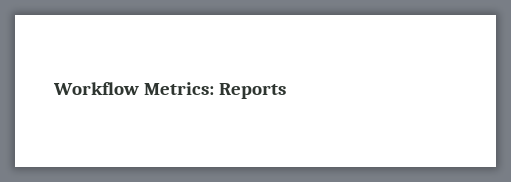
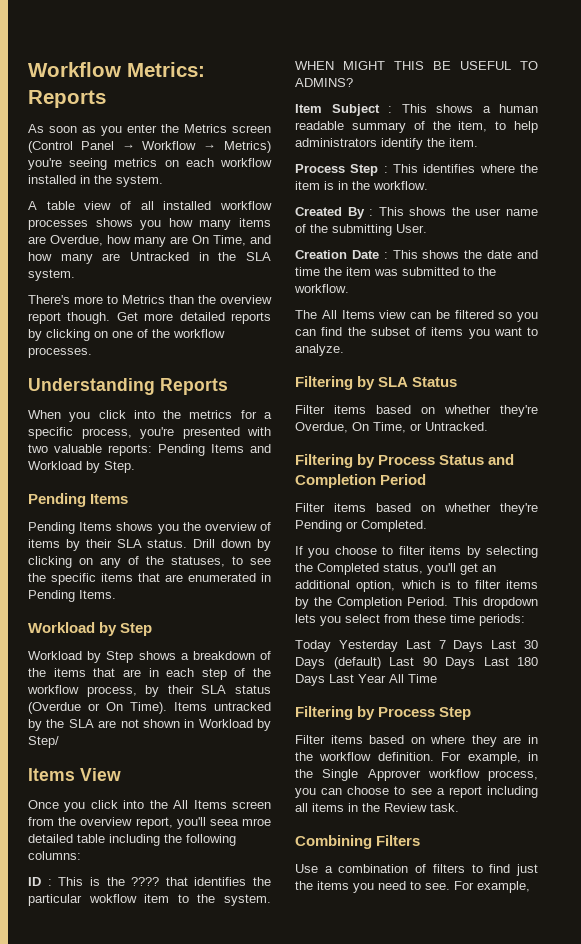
(286, 91) none -> [28,124,271,136] [28,141,271,153] [28,158,272,170] [28,175,163,187] [28,201,272,210] [28,218,271,230] [28,235,271,247] [28,252,271,264] [28,269,75,281] [28,295,272,304] [28,312,271,324] [28,329,225,341] [28,347,92,358] [28,378,228,395] [28,410,272,422] [28,427,271,439] [28,444,271,456] [28,461,135,473] [28,493,129,507] [28,522,271,534] [28,539,271,551] [28,556,271,568] [28,573,271,585] [28,590,116,602] [28,622,153,636] [28,651,271,663] [28,668,271,680] [27,685,271,697] [28,702,271,714] [28,719,271,731] [28,736,59,748] [28,768,121,781] [28,800,271,812] [28,817,271,829] [28,834,236,846] [28,851,81,860] [28,877,271,886] [28,894,271,906] [295,61,538,70] [295,78,353,87] [295,104,538,116] [295,121,538,133] [295,138,478,150] [295,164,538,176] [295,181,428,190] [295,207,538,219] [295,224,427,236] [295,250,538,259] [295,267,496,276] [294,284,349,293] [295,310,538,322] [295,327,538,339] [295,344,344,356] [295,376,458,390] [295,405,538,417] [295,422,488,433] [295,454,515,468] [295,474,427,488] [295,503,538,515] [295,520,427,532] [295,546,538,558] [295,563,496,575] [295,580,538,592] [295,597,538,609] [295,614,525,626] [295,640,538,652] [295,657,538,669] [295,674,437,686] [295,706,472,720] [295,735,538,747] [295,752,538,764] [295,769,538,781] [295,786,538,798] [295,803,459,812] [295,835,421,849] [295,864,538,876] [295,881,530,893] // As soon as you enter the Metrics screen (Control Panel → Workflow → Metrics) you're seeing metrics on each workflow installed in the system. // A table view of all installed workflow processes shows you how many items are Overdue, how many are On Time, and how many are Untracked in the SLA system. // There's more to Metrics than the overview report though. Get more detailed reports by clicking on one of the workflow processes. // Understanding Reports // When you click into the metrics for a specific process, you're presented with two valuable reports: Pending Items and Workload by Step. // Pending Items // Pending Items shows you the overview of items by their SLA status. Drill down by clicking on any of the statuses, to see the specific items that are enumerated in Pending Items. // Workload by Step // Workload by Step shows a breakdown of the items that are in each step of the workflow process, by their SLA status (Overdue or On Time). Items untracked by the SLA are not shown in Workload by Step/ // Items View // Once you click into the All Items screen from the overview report, you'll seea mroe detailed table including the following columns: // ID : This is the ???? that identifies the particular wokflow item to the system. WHEN MIGHT THIS BE USEFUL TO ADMINS? // Item Subject : This shows a human readable summary of the item, to help administrators identify the item. // Process Step : This identifies where the item is in the workflow. // Created By : This shows the user name of the submitting User. // Creation Date : This shows the date and time the item was submitted to the workflow. // The All Items view can be filtered so you can find the subset of items you want to analyze. // Filtering by SLA Status // Filter items based on whether they're Overdue, On Time, or Untracked. // Filtering by Process Status and Completion Period // Filter items based on whether they're Pending or Completed. // If you choose to filter items by selecting the Completed status, you'll get an additional option, which is to filter items by the Completion Period. This dropdown lets you select from these time periods: // Today Yesterday Last 7 Days Last 30 Days (default) Last 90 Days Last 180 Days Last Year All Time // Filtering by Process Step // Filter items based on where they are in the workflow definition. For example, in the Single Approver workflow process, you can choose to see a report including all items in the Review task. // Combining Filters // Use a combination of filters to find just the items you need to see. For example,

